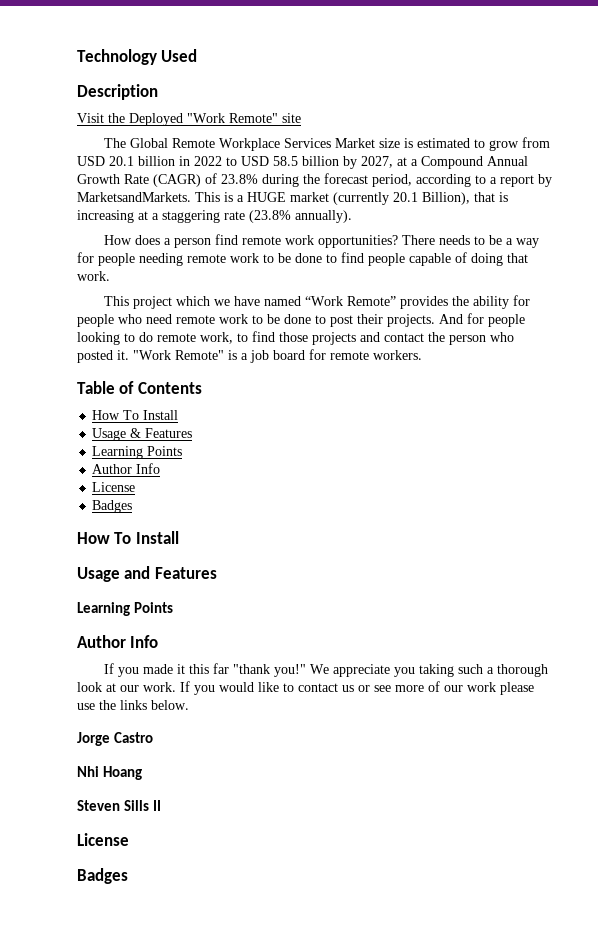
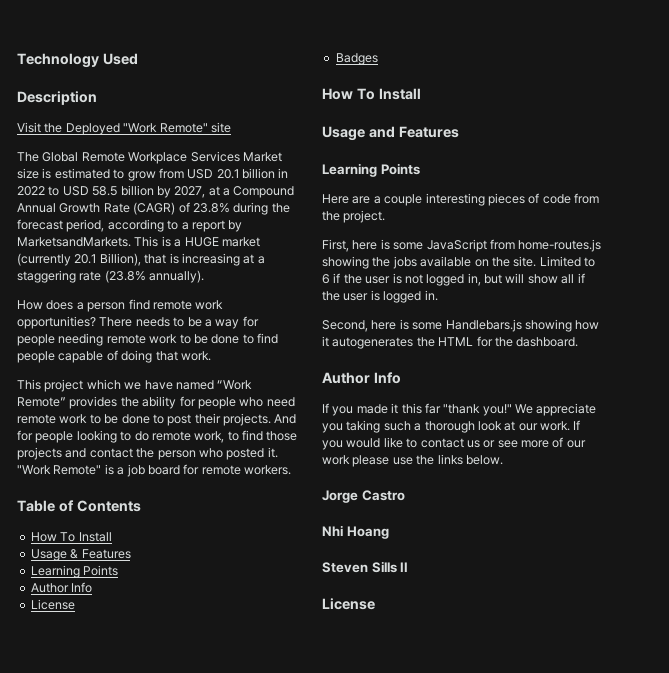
(174, 607) none -> [322,193,599,206] [322,210,386,223] [322,239,602,252] [322,256,595,269] [322,273,585,286] [322,290,438,303] [322,319,600,332] [322,336,579,349] // Here are a couple interesting pieces of code from the project. // First, here is some JavaScript from home-routes.js showing the jobs available on the site. Limited to 6 if the user is not logged in, but will show all if the user is logged in. // Second, here is some Handlebars.js showing how it autogenerates the HTML for the dashboard.
[77,868,128,884] // Badges -> (375, 604) none

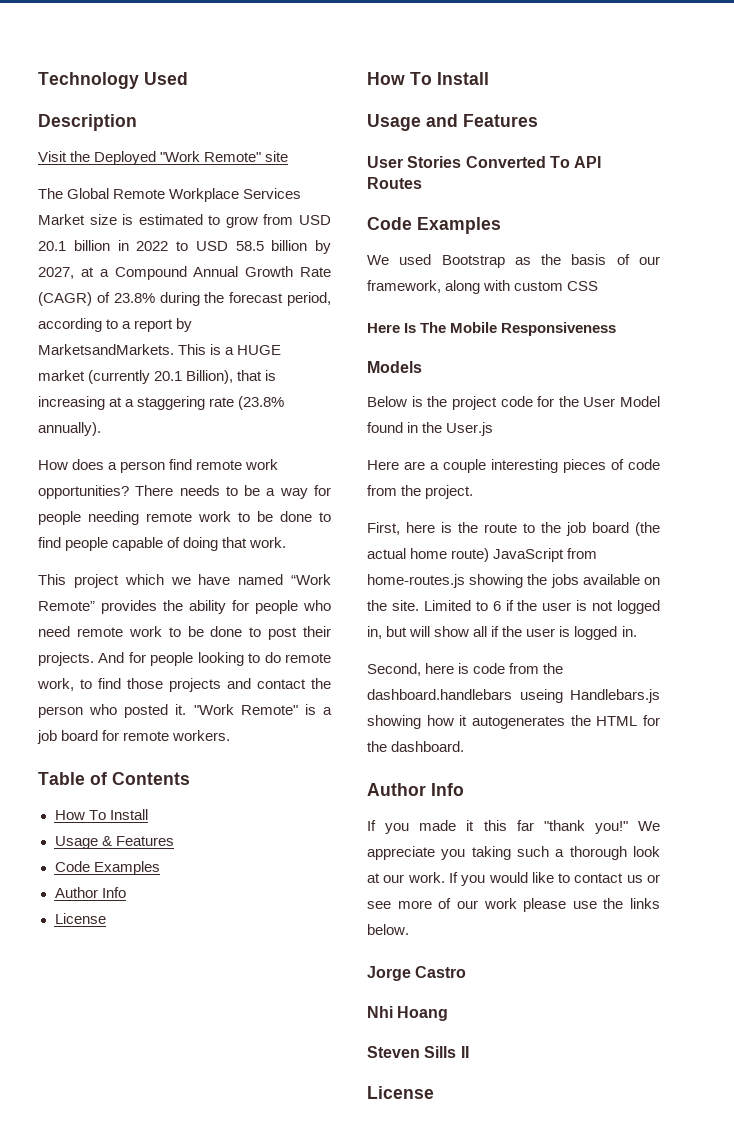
[30,565,119,578] Learning Points -> [54,861,160,875] Code Examples
[335,53,378,65] // Badges -> (106, 918) none
[322,163,420,177] Learning Points -> [367,156,602,168] [367,177,422,189] [367,217,501,234] [367,254,660,268] [367,280,599,294] [367,322,617,336] [367,361,422,373] [367,396,660,410] [367,422,494,436] User Stories Converted To API Routes // Code Examples // We used Bootstrap as the basis of our framework, along with custom CSS // Here Is The Mobile Responsiveness // Models // Below is the project code for the User Model found in the User.js
[393,242,424,250] some -> [458,522,660,536] [367,548,490,562] the route to the job board (the actual home route)
[412,322,443,330] some -> [473,663,564,674] [367,689,563,703] code from the dashboard.handlebars useing

